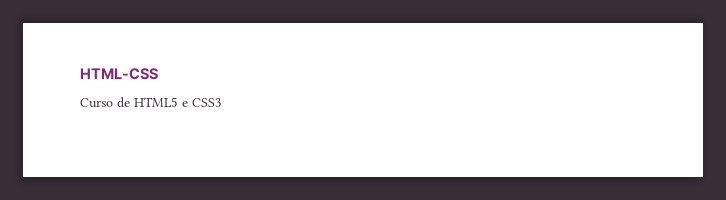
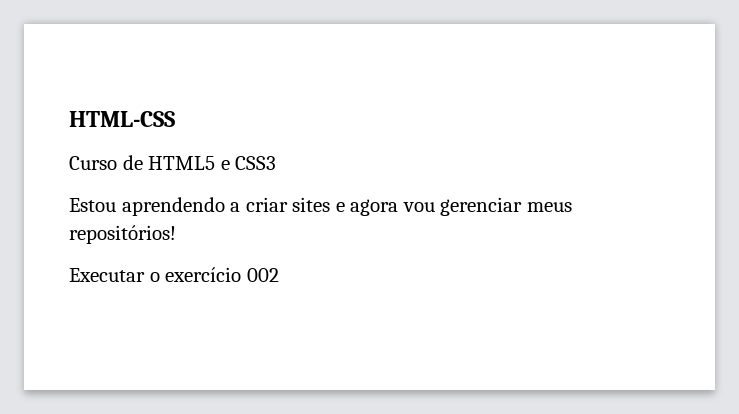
(222, 102) none -> [69,197,572,216] [69,225,176,244] [69,267,279,282] // Estou aprendendo a criar sites e agora vou gerenciar meus repositórios! // Executar o exercício 002

